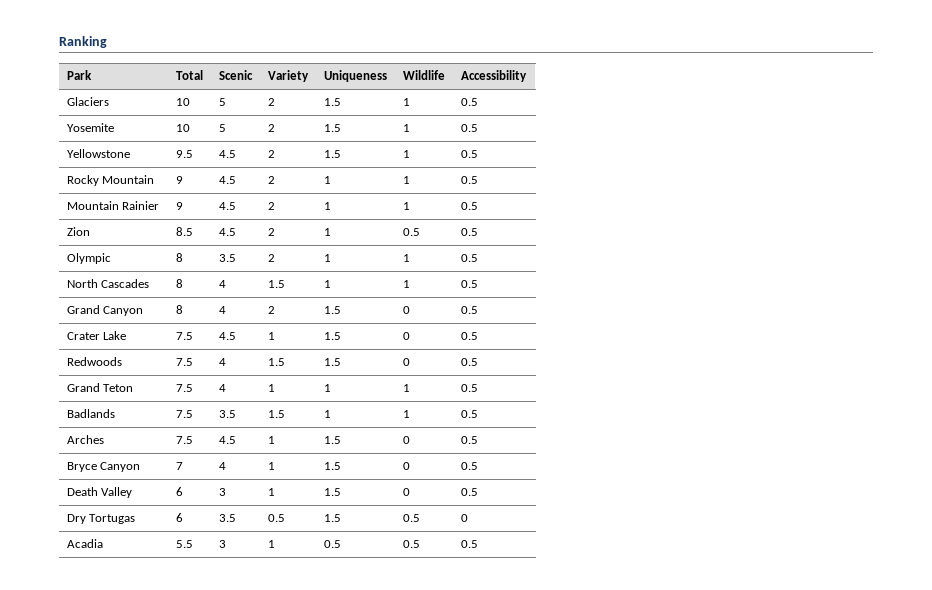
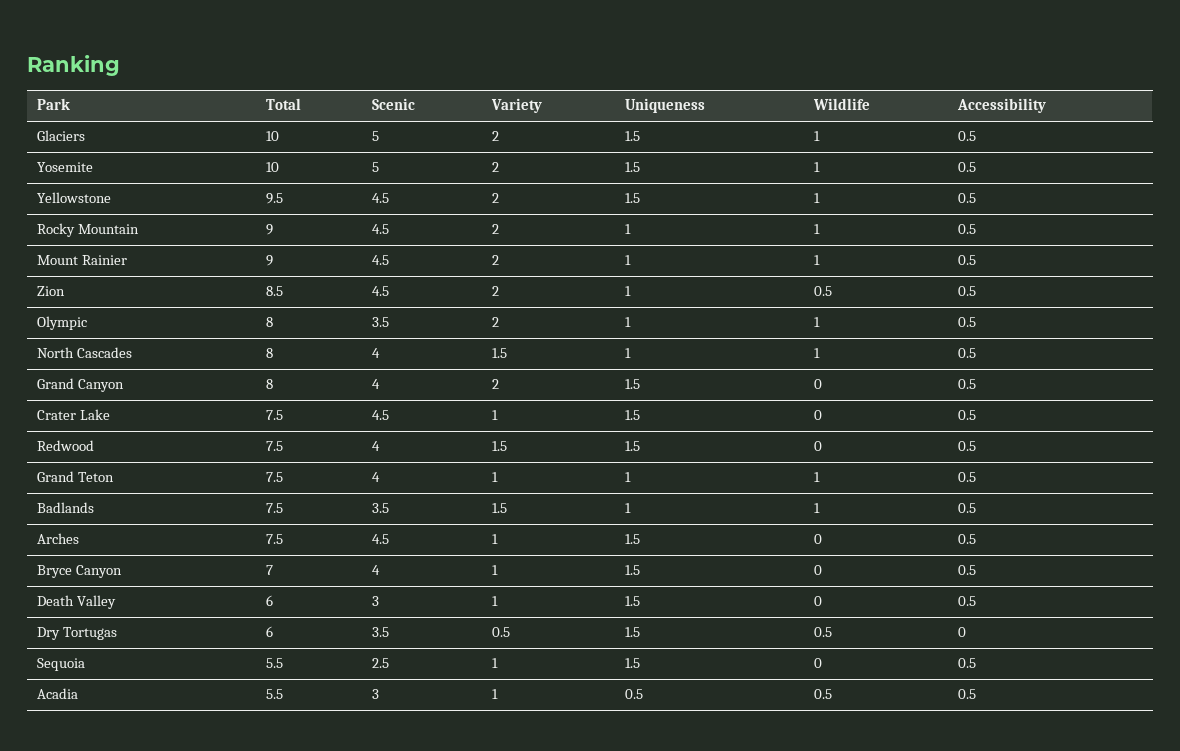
[66,201,119,210] Mountain -> [37,255,79,265] Mount
[66,357,122,366] Redwoods -> [37,440,95,451] Redwood
(468, 518) none -> [37,658,86,671] [266,658,284,668] [372,658,390,668] [492,658,499,668] [625,658,641,668] [814,658,823,668] [958,658,977,668] // Sequoia | 5.5 | 2.5 | 1 | 1.5 | 0 | 0.5

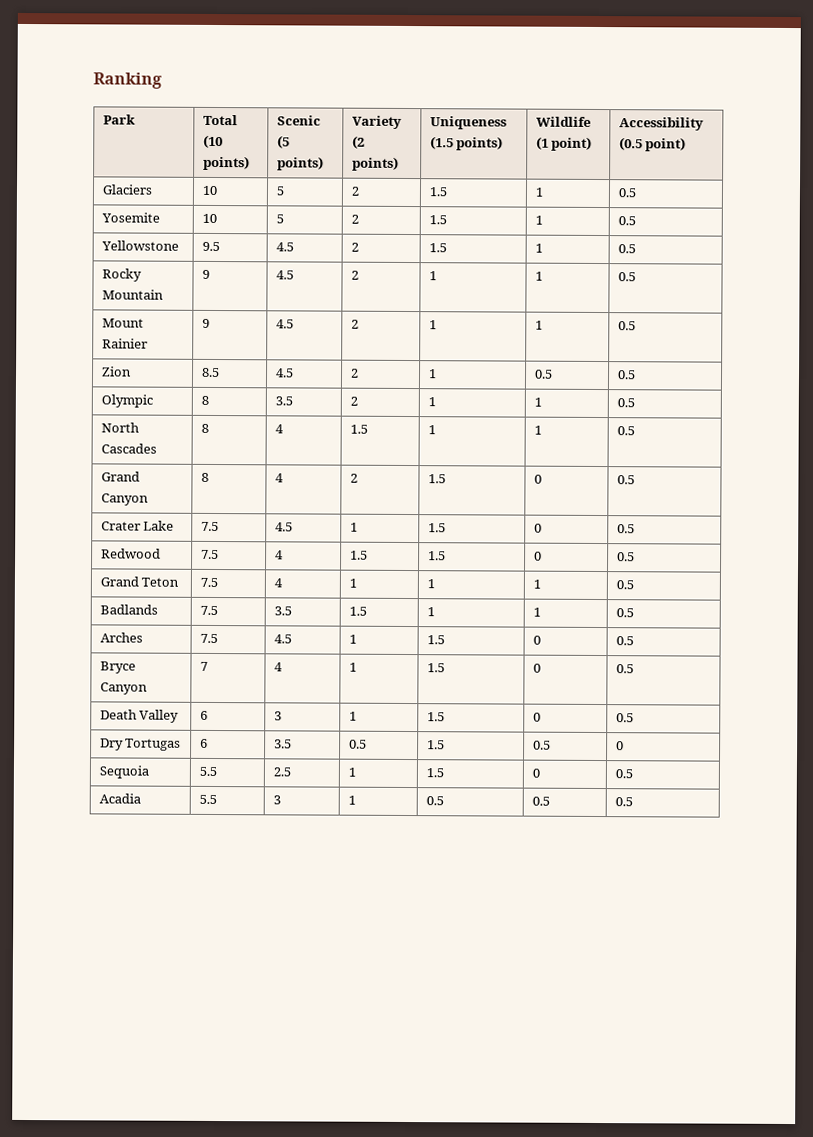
(302, 104) none -> [202,134,223,149] [202,155,250,171] (10 points)
(416, 104) none -> [276,135,290,149] [276,156,324,171] (5 points)
(543, 105) none -> [351,135,365,149] [351,156,399,171] (2 points)
(706, 105) none -> [429,136,504,151] (1.5 points)
(871, 104) none -> [535,136,593,151] (1 point)
(1047, 105) none -> [618,137,687,152] (0.5 point)

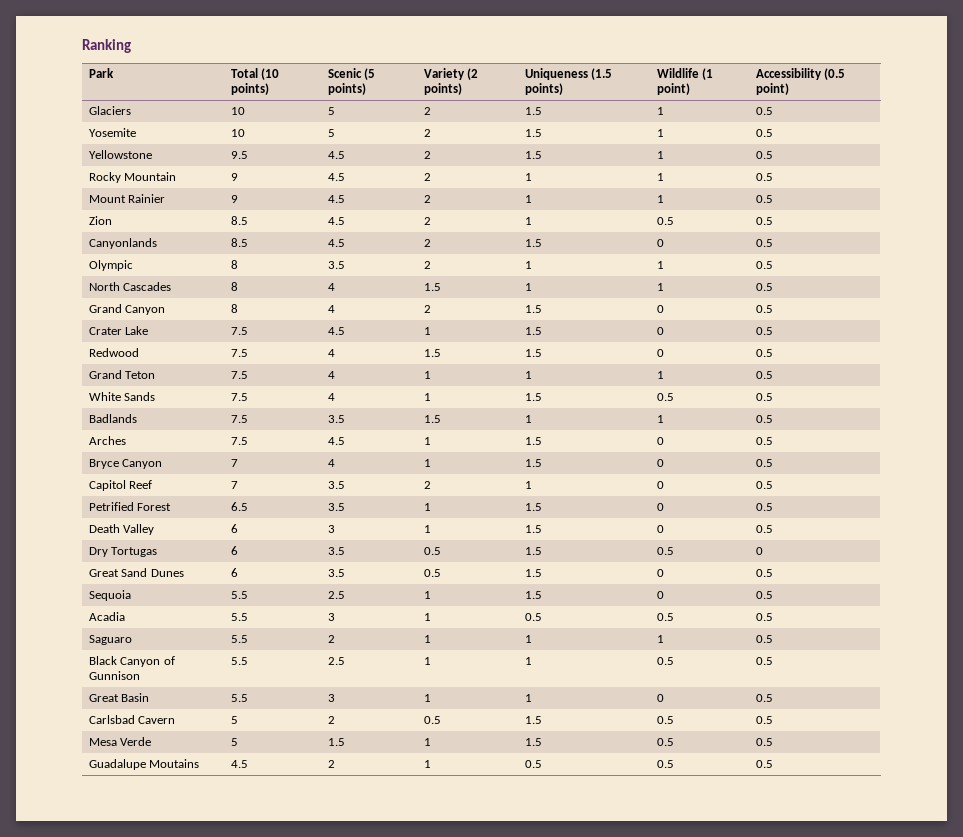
(636, 375) none -> [88,238,157,249] [230,238,248,247] [327,239,345,247] [423,239,431,247] [524,239,542,247] [656,239,664,247] [755,239,773,247] // Canyonlands | 8.5 | 4.5 | 2 | 1.5 | 0 | 0.5
(634, 585) none -> [88,392,156,401] [230,393,248,401] [327,393,335,401] [423,393,431,401] [524,393,542,401] [656,393,674,401] [755,393,773,401] // White Sands | 7.5 | 4 | 1 | 1.5 | 0.5 | 0.5
(634, 669) none -> [88,480,153,491] [230,481,238,489] [327,481,345,489] [423,481,431,489] [524,481,532,489] [656,481,664,489] [755,481,773,489] [88,502,172,511] [230,502,248,511] [327,503,345,511] [423,503,431,511] [524,503,542,511] [656,503,664,511] [755,503,773,511] // Capitol Reef | 7 | 3.5 | 2 | 1 | 0 | 0.5 // Petrified Forest | 6.5 | 3.5 | 1 | 1.5 | 0 | 0.5
(624, 746) none -> [88,568,184,577] [230,568,238,577] [327,569,345,577] [423,569,441,577] [524,569,542,577] [656,569,664,577] [755,569,773,577] // Great Sand Dunes | 6 | 3.5 | 0.5 | 1.5 | 0 | 0.5
(633, 802) none -> [88,635,132,645] [230,635,248,643] [327,635,335,643] [423,635,431,643] [524,635,532,643] [656,635,664,643] [755,635,773,643] [88,656,175,667] [88,671,140,680] [230,657,248,665] [327,657,345,665] [423,657,431,665] [524,657,532,665] [656,657,674,665] [755,657,773,665] [88,693,150,702] [230,694,248,702] [327,694,335,702] [423,694,431,702] [524,694,532,702] [656,694,664,702] [755,694,773,702] [88,715,176,724] [230,716,238,724] [327,716,335,724] [423,716,441,724] [524,716,542,724] [656,716,674,724] [755,716,773,724] [88,737,152,746] [230,738,238,746] [327,738,345,746] [423,738,431,746] [524,738,542,746] [656,738,674,746] [755,738,773,746] [88,759,200,770] [230,760,248,768] [327,760,335,768] [423,760,431,768] [524,760,542,768] [656,760,674,768] [755,760,773,768] // Saguaro | 5.5 | 2 | 1 | 1 | 1 | 0.5 // Black Canyon of Gunnison | 5.5 | 2.5 | 1 | 1 | 0.5 | 0.5 // Great Basin | 5.5 | 3 | 1 | 1 | 0 | 0.5 // Carlsbad Cavern | 5 | 2 | 0.5 | 1.5 | 0.5 | 0.5 // Mesa Verde | 5 | 1.5 | 1 | 1.5 | 0.5 | 0.5 // Guadalupe Moutains | 4.5 | 2 | 1 | 0.5 | 0.5 | 0.5

